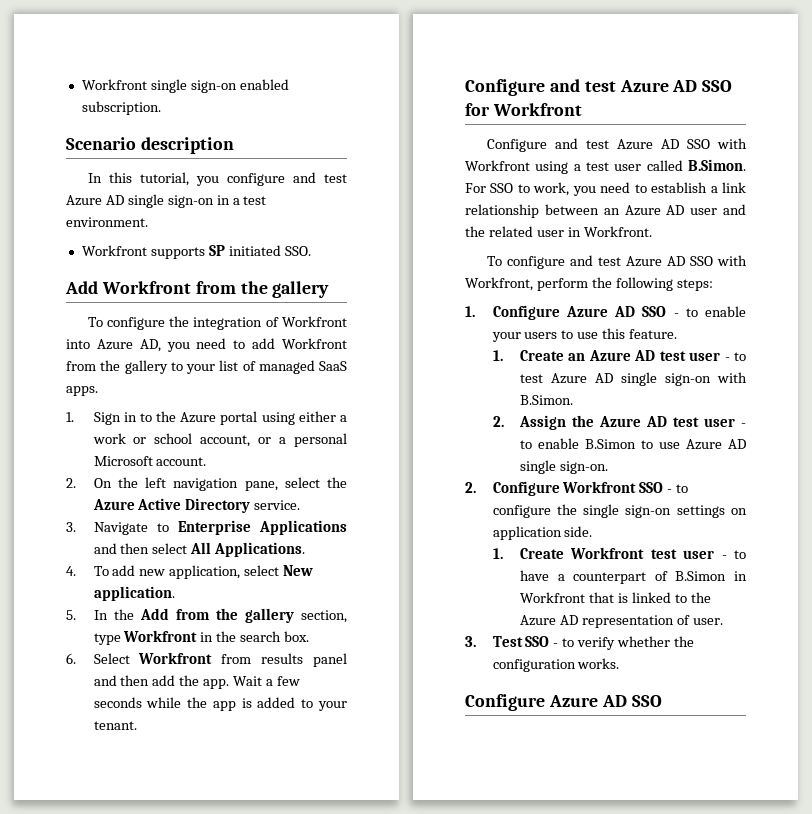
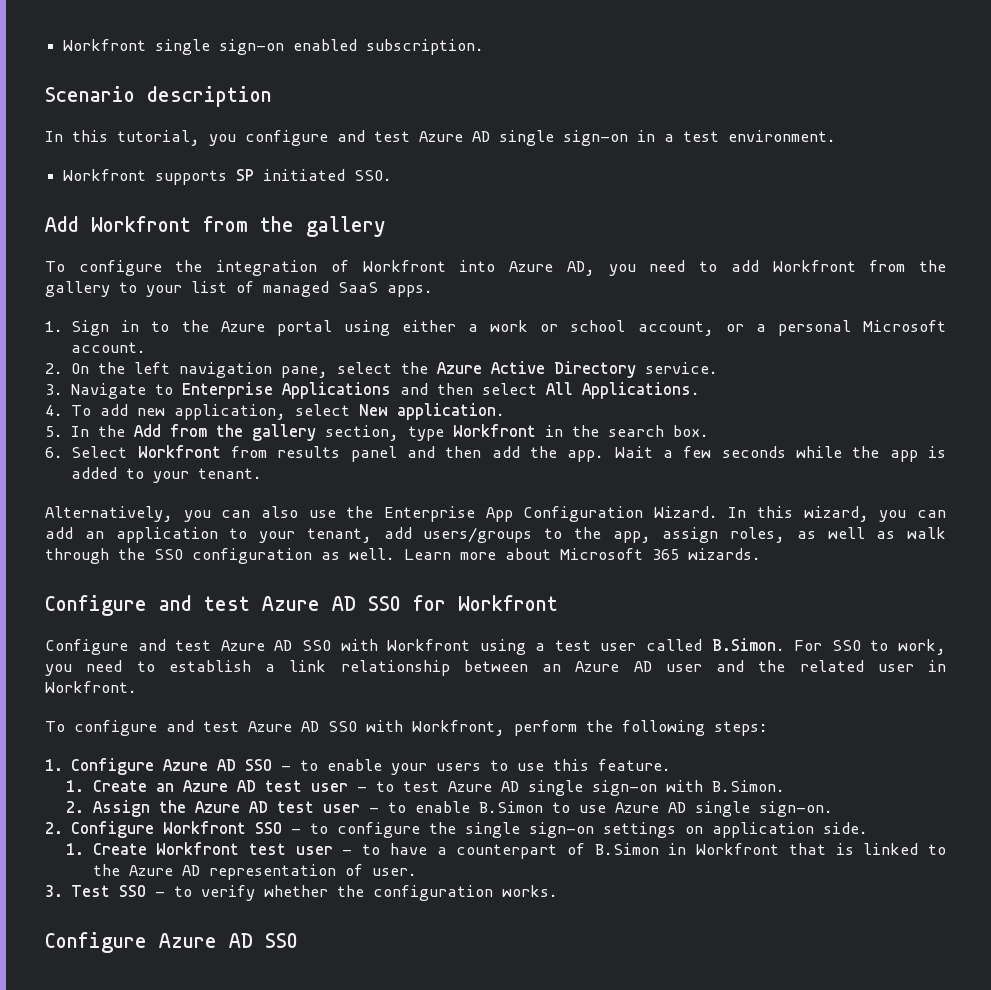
(137, 725) none -> [45,506,946,522] [45,527,946,543] [45,548,761,564] // Alternatively, you can also use the Enterprise App Configuration Wizard. In this wizard, you can add an application to your tenant, add users/groups to the app, assign roles, as well as walk through the SSO configuration as well. Learn more about Microsoft 365 wizards.

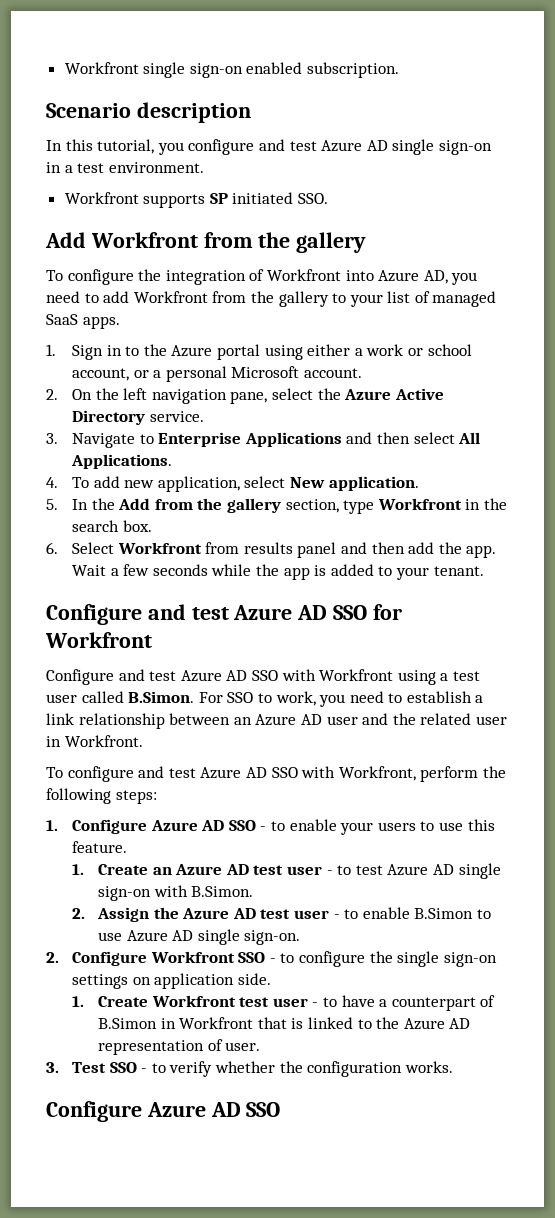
[45,506,946,522] [45,527,946,543] [45,548,761,564] // Alternatively, you can also use the Enterprise App Configuration Wizard. In this wizard, you can add an application to your tenant, add users/groups to the app, assign roles, as well as walk through the SSO configuration as well. Learn more about Microsoft 365 wizards. -> (484, 571) none

